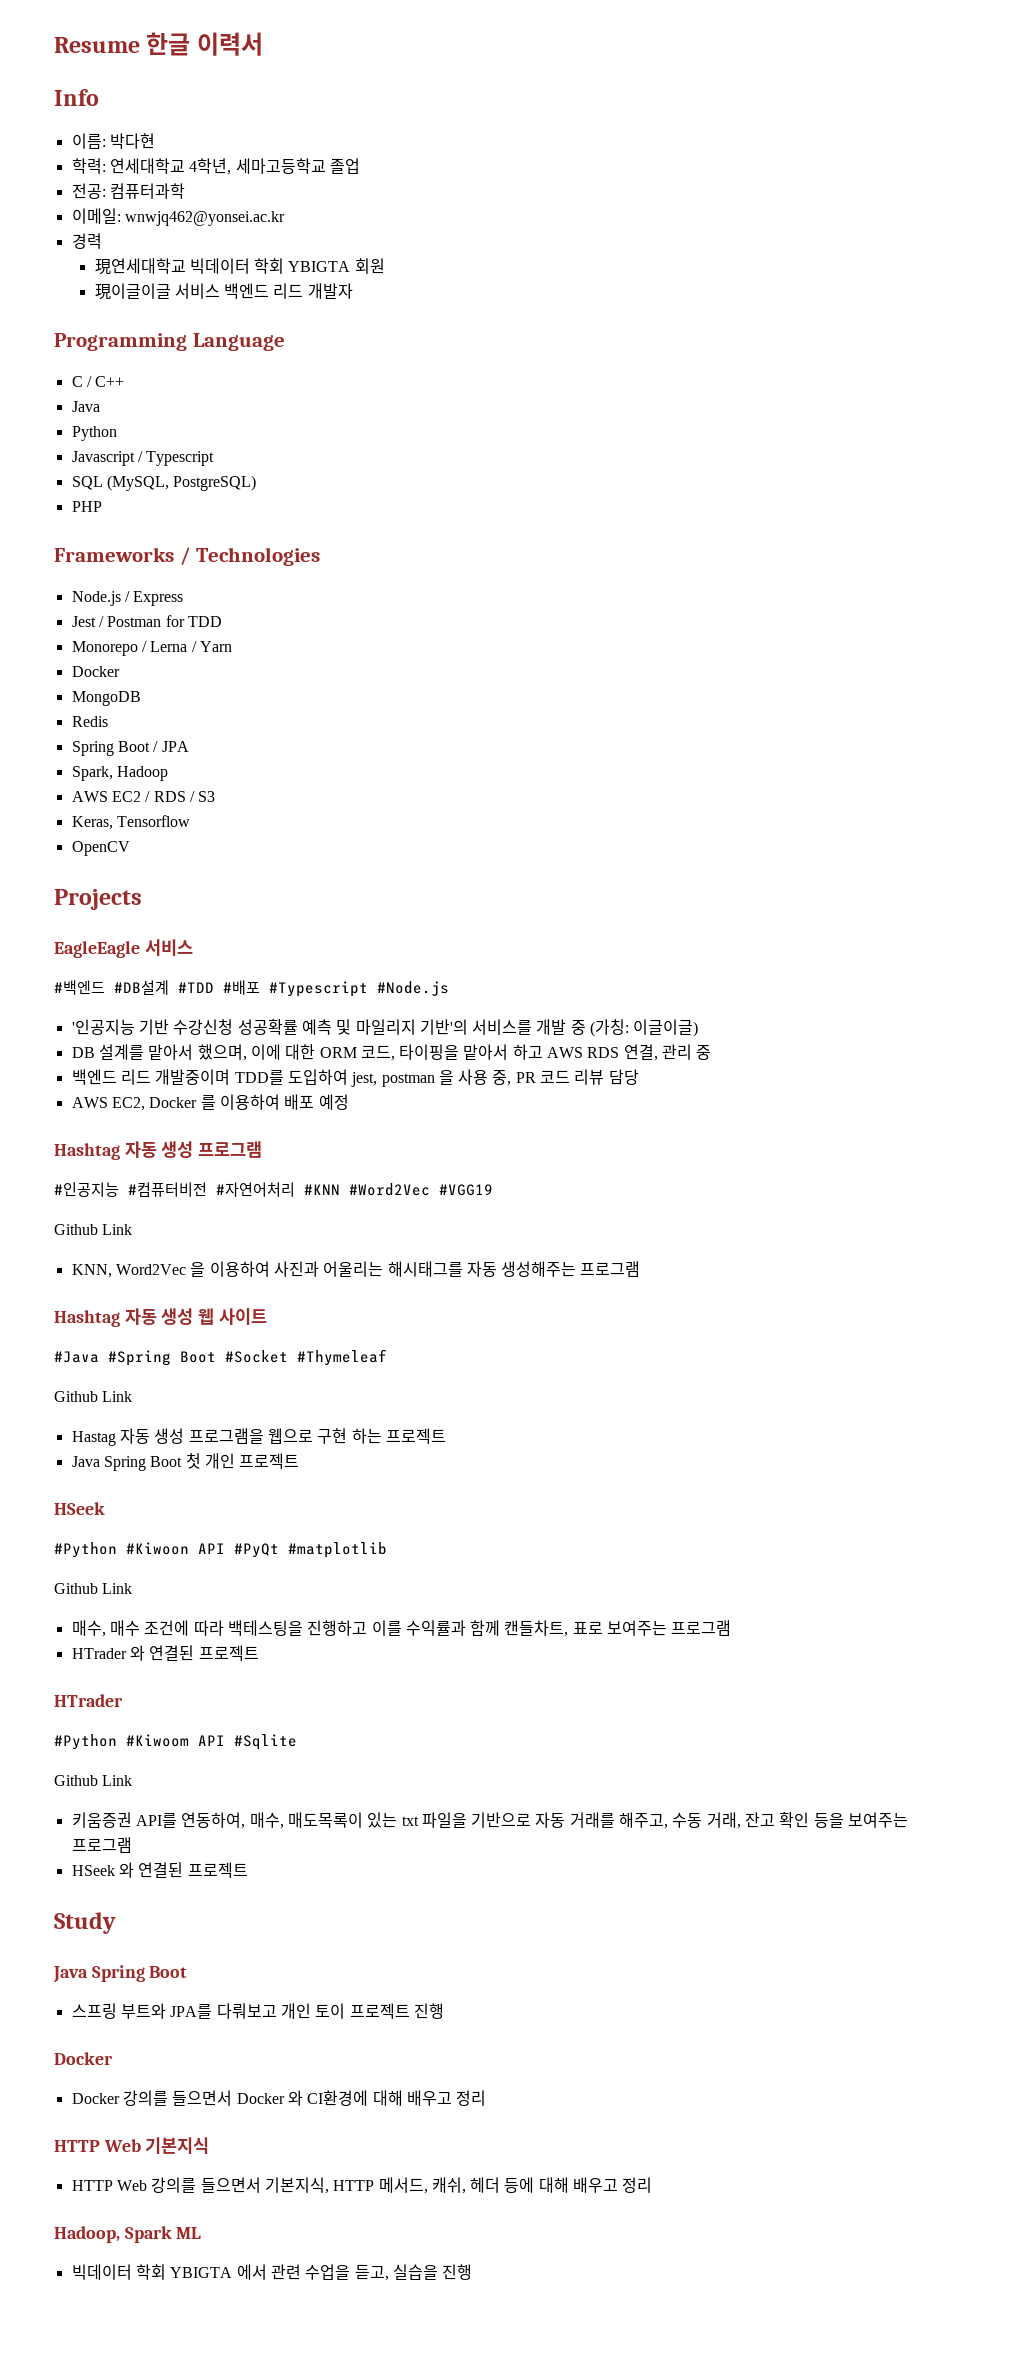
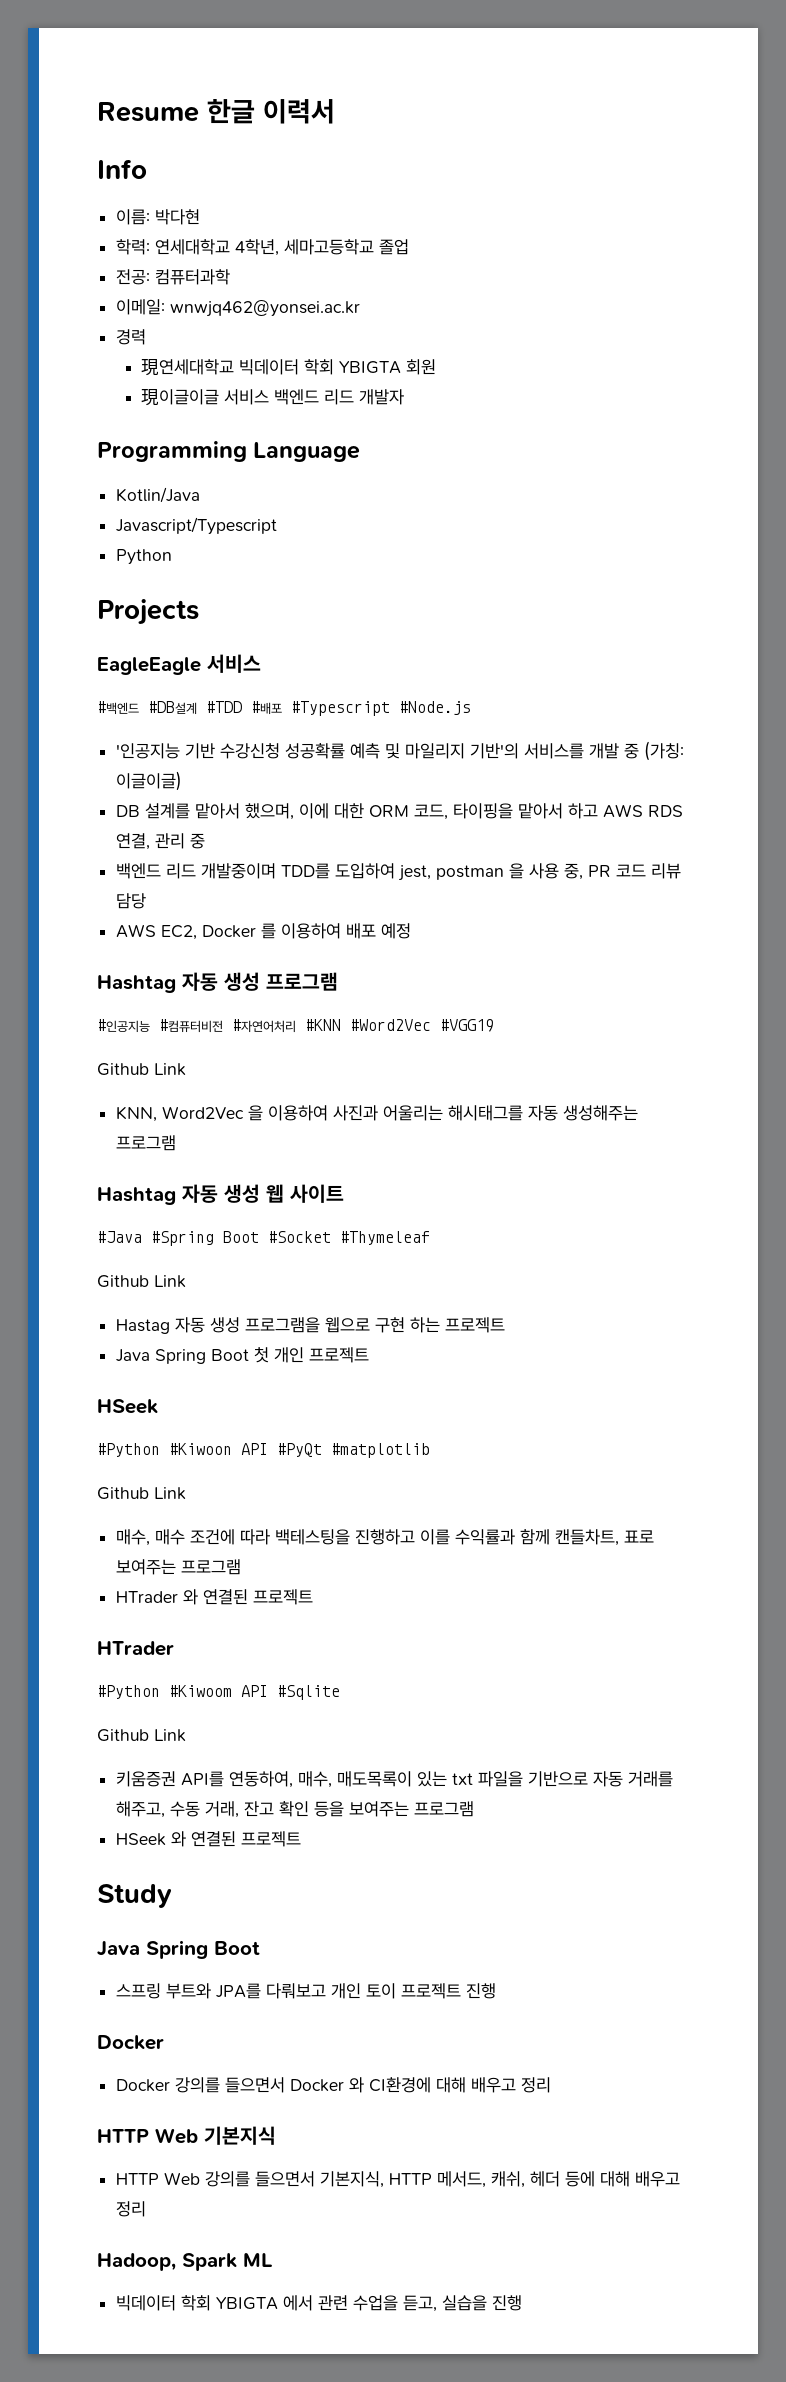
[71,376,125,387] [71,401,100,412] [71,426,117,441] [71,451,215,466] [71,475,257,491] [71,501,102,512] [54,547,321,566] [71,591,184,606] [71,615,222,627] [71,641,232,656] [71,666,120,677] [71,691,141,706] [71,716,108,727] [71,741,189,756] [71,766,168,781] [71,791,216,802] [71,815,190,830] [71,841,130,856] C / C++ // Java // Python // Javascript / Typescript // SQL (MySQL, PostgreSQL) // PHP // Frameworks / Technologies // Node.js / Express // Jest / Postman for TDD // Monorepo / Lerna / Yarn // Docker // MongoDB // Redis // Spring Boot / JPA // Spark, Hadoop // AWS EC2 / RDS / S3 // Keras, Tensorflow // OpenCV -> [116,487,201,503] [116,517,278,535] [116,549,173,565] Kotlin/Java // Javascript/Typescript // Python

